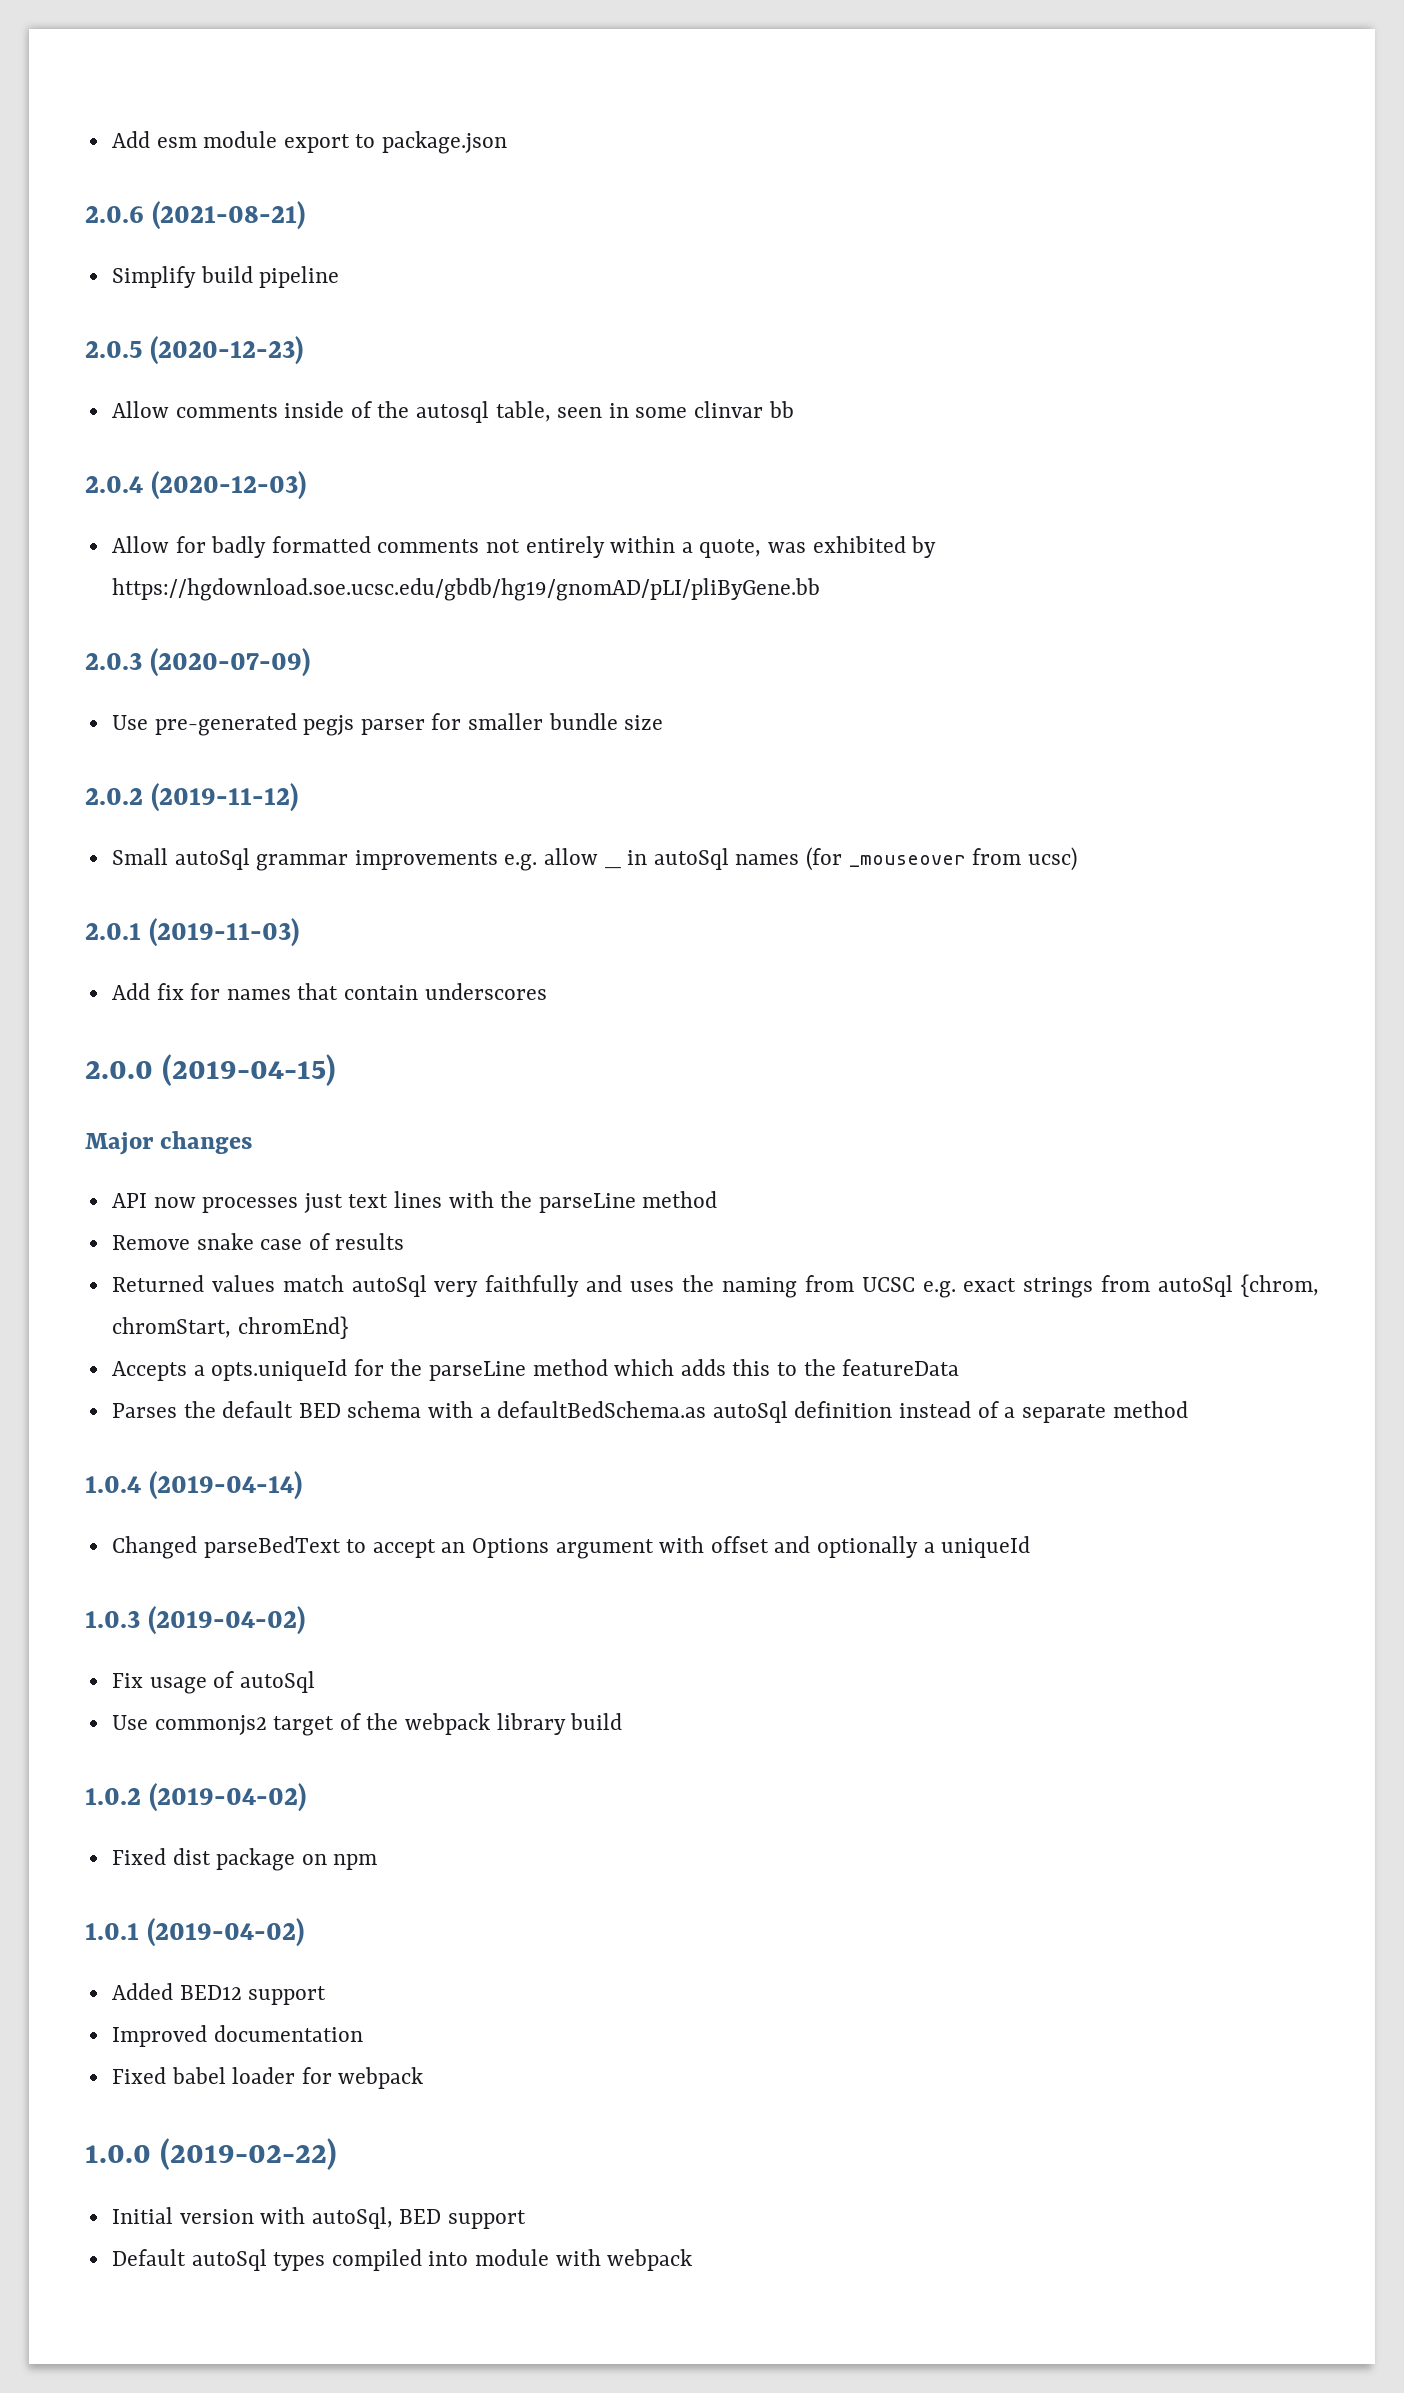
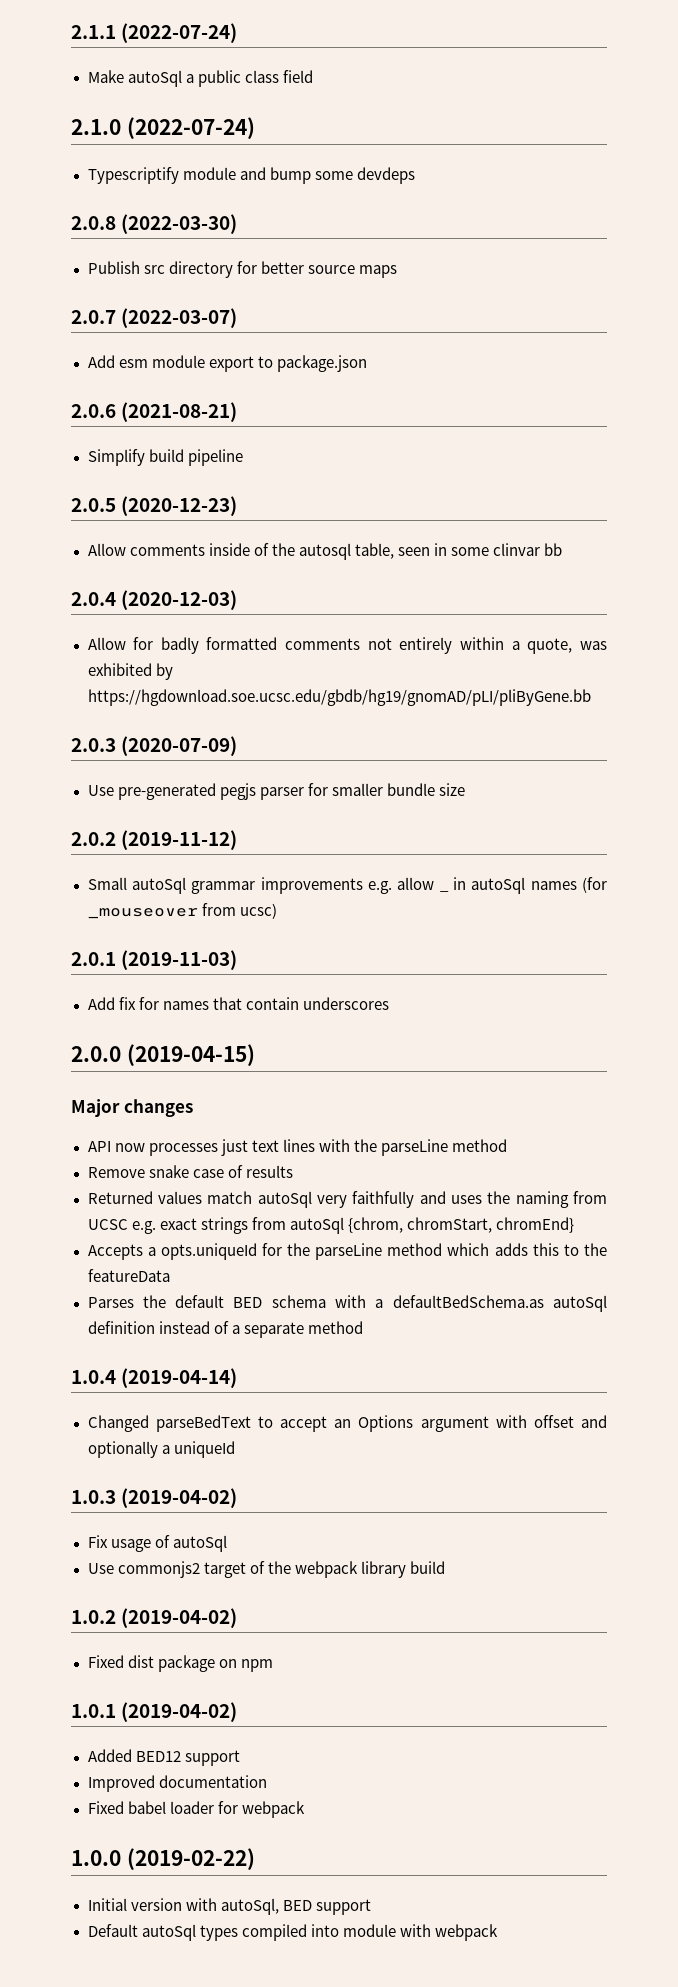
(111, 139) none -> [71,23,238,43] [87,70,313,87] [71,117,255,139] [87,167,415,184] [71,214,238,234] [87,261,397,278] [71,308,238,328] 2.1.1 (2022-07-24) // Make autoSql a public class field // 2.1.0 (2022-07-24) // Typescriptify module and bump some devdeps // 2.0.8 (2022-03-30) // Publish src directory for better source maps // 2.0.7 (2022-03-07) //

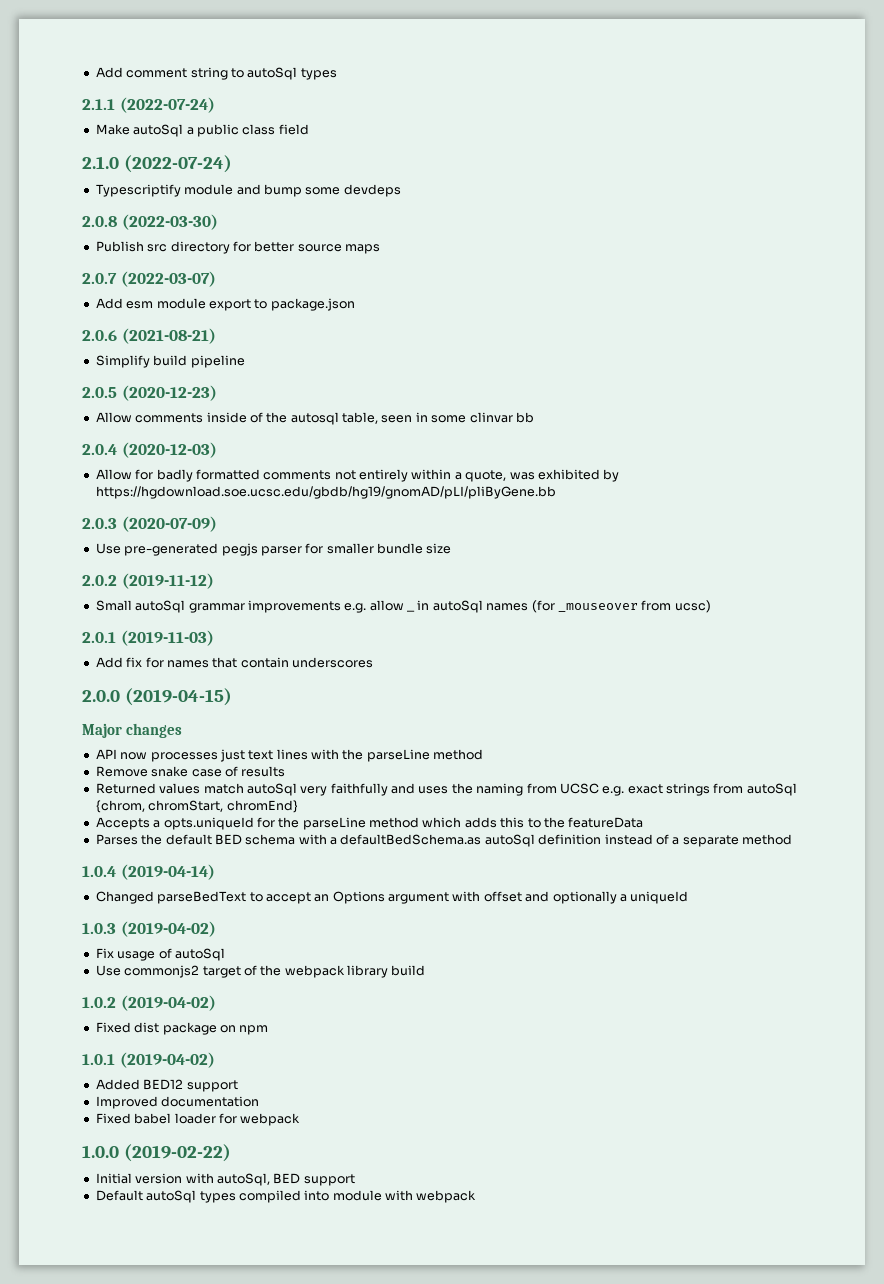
(71, 32) none -> [95,67,337,80] Add comment string to autoSql types //

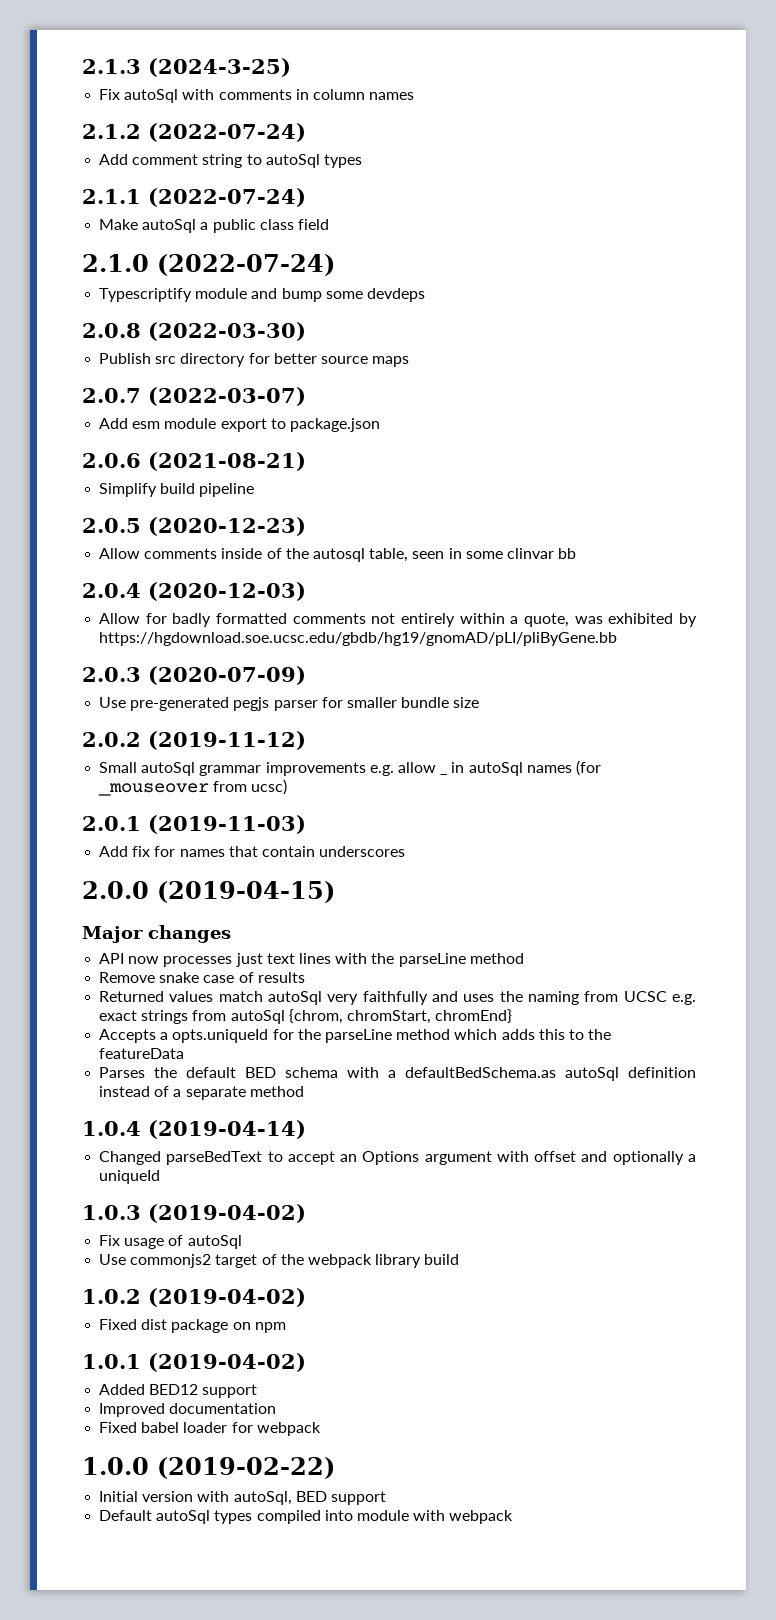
(95, 72) none -> [82,58,291,77] [99,89,415,103] [82,123,306,142] 2.1.3 (2024-3-25) // Fix autoSql with comments in column names // 2.1.2 (2022-07-24) //

